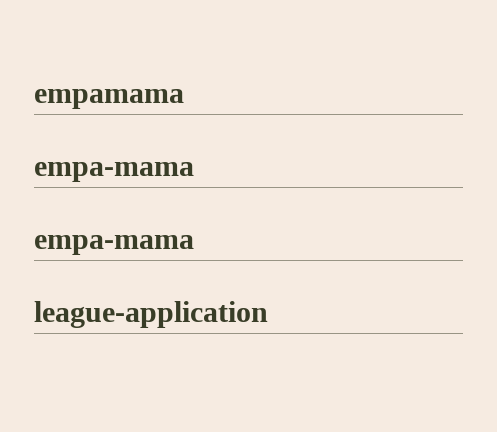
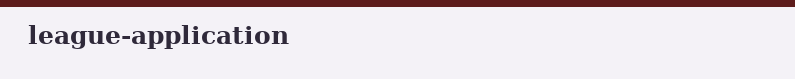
[34,89,184,109] [34,162,194,182] [34,235,194,255] empamama // empa-mama // empa-mama // -> (28, 37) none

